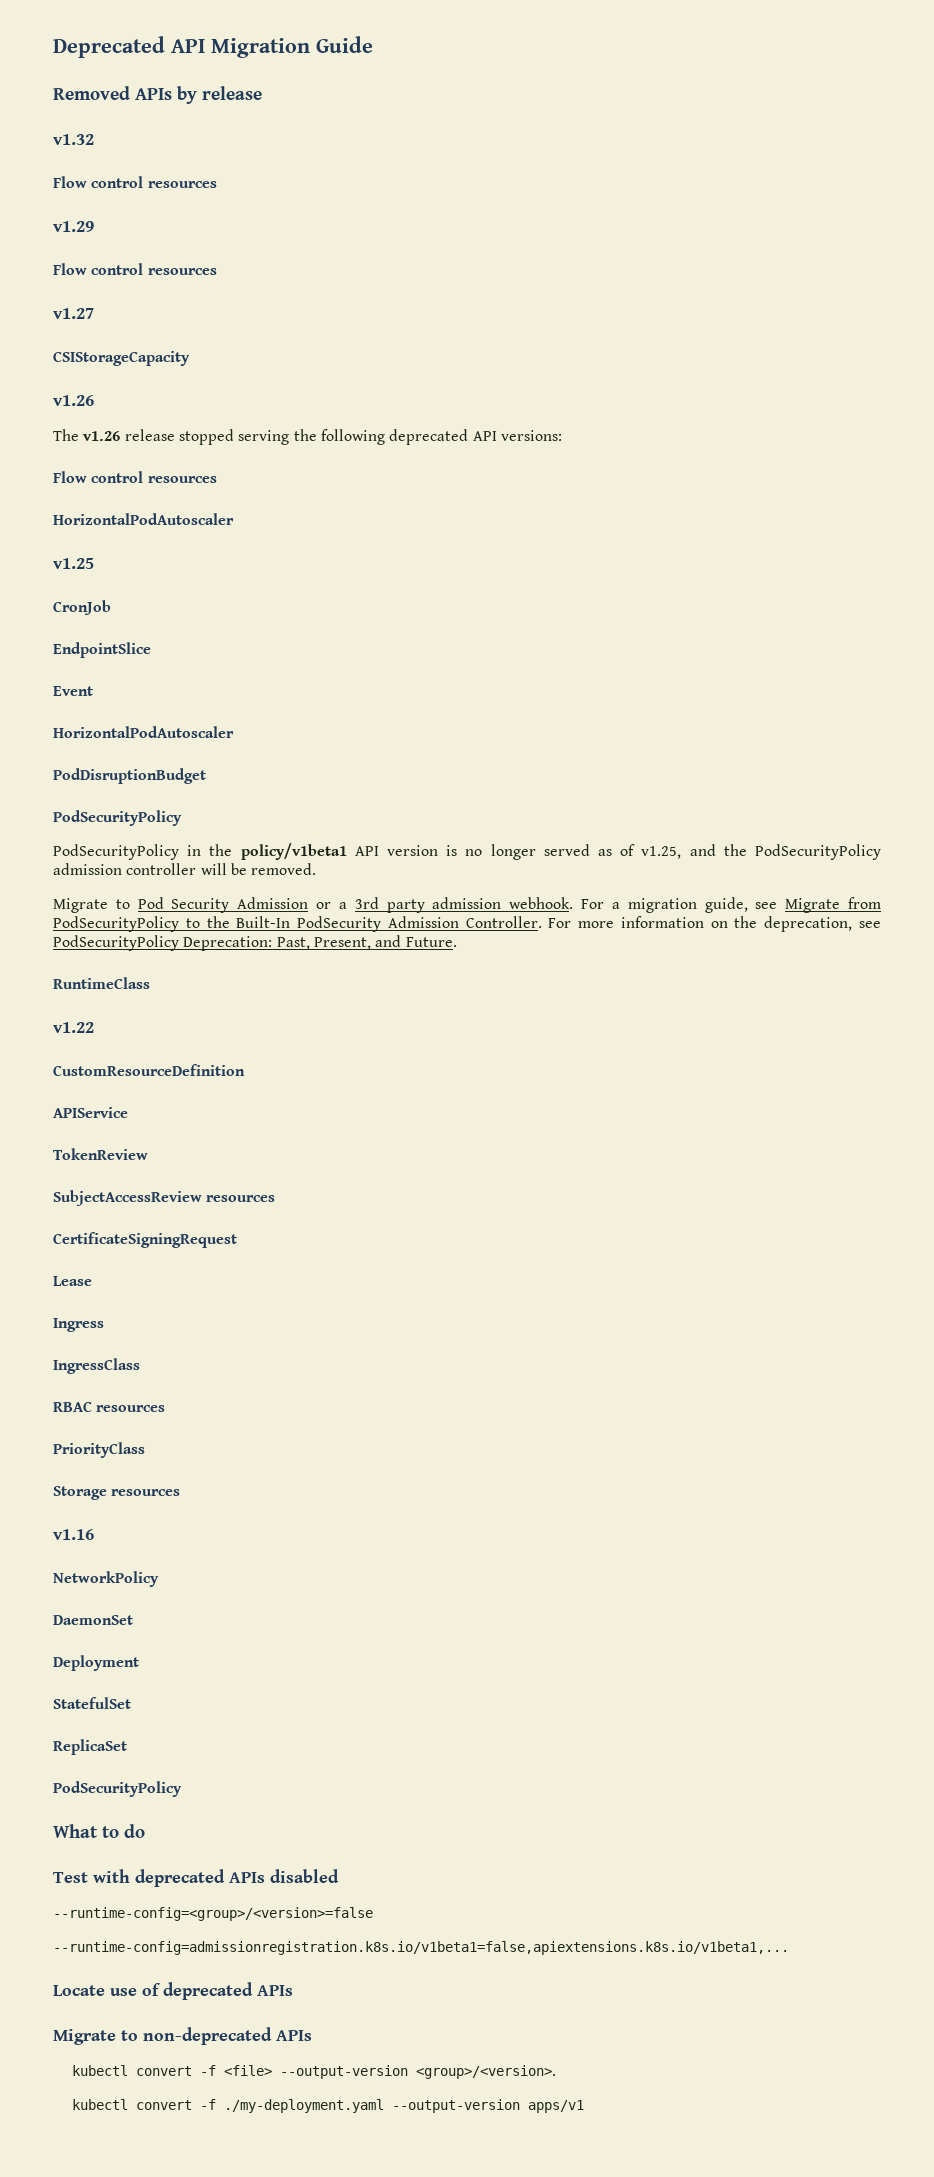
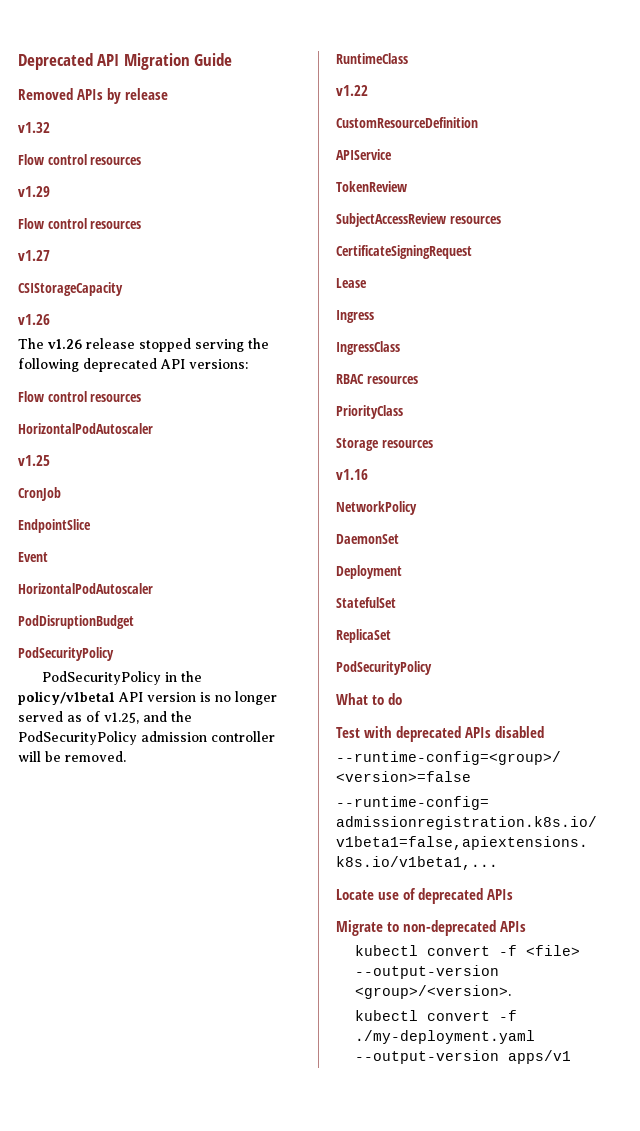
[53,897,882,913] [53,916,881,932] [53,935,457,951] // Migrate to Pod Security Admission or a 3rd party admission webhook. For a migration guide, see Migrate from PodSecurityPolicy to the Built-In PodSecurity Admission Controller. For more information on the deprecation, see PodSecurityPolicy Deprecation: Past, Present, and Future. -> (126, 756) none

